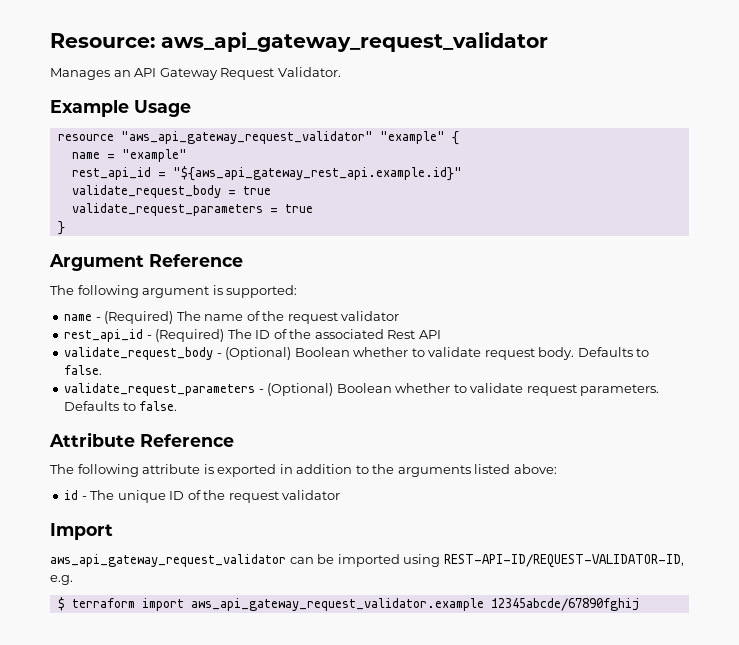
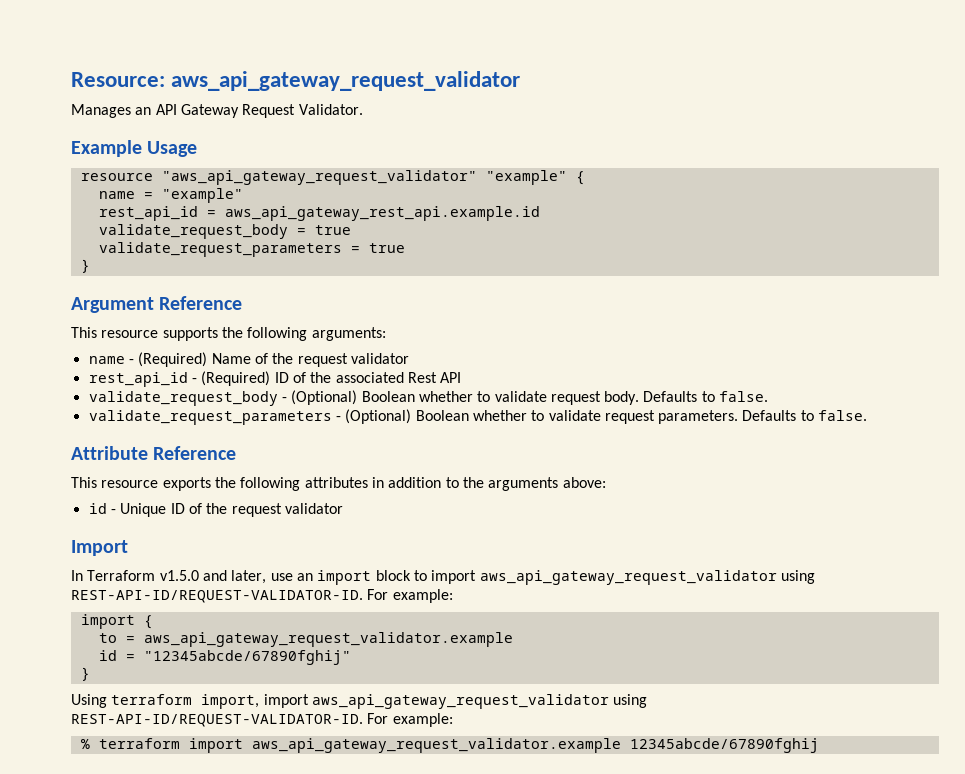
[172,166,462,181] "${aws_api_gateway_rest_api.example.id}" -> [224,206,540,221] aws_api_gateway_rest_api.example.id
[50,285,298,298] The following argument is supported: -> [71,327,386,341] This resource supports the following arguments:
[176,311,244,321] The name -> [211,353,251,364] Name
[227,329,252,339] The -> (271, 378) none
[50,464,277,477] The following attribute is exported -> [71,477,368,491] This resource exports the following attributes
[474,464,511,474] listed -> (559, 484) none
[90,490,166,503] The unique -> [120,503,167,517] Unique
[50,554,684,568] [50,575,73,585] [57,597,65,611] aws_api_gateway_request_validator can be imported using REST-API-ID/REQUEST-VALIDATOR-ID, e.g. // $ -> [71,570,815,585] [71,589,453,603] [80,614,153,629] [98,632,513,647] [98,650,351,665] [80,667,90,681] [71,694,648,709] [71,713,453,727] [80,739,90,749] In Terraform v1.5.0 and later, use an import block to import aws_api_gateway_request_validator using REST-API-ID/REQUEST-VALIDATOR-ID. For example: // import { // to = aws_api_gateway_request_validator.example // id = "12345abcde/67890fghij" // } // Using terraform import, import aws_api_gateway_request_validator using REST-API-ID/REQUEST-VALIDATOR-ID. For example: // %

